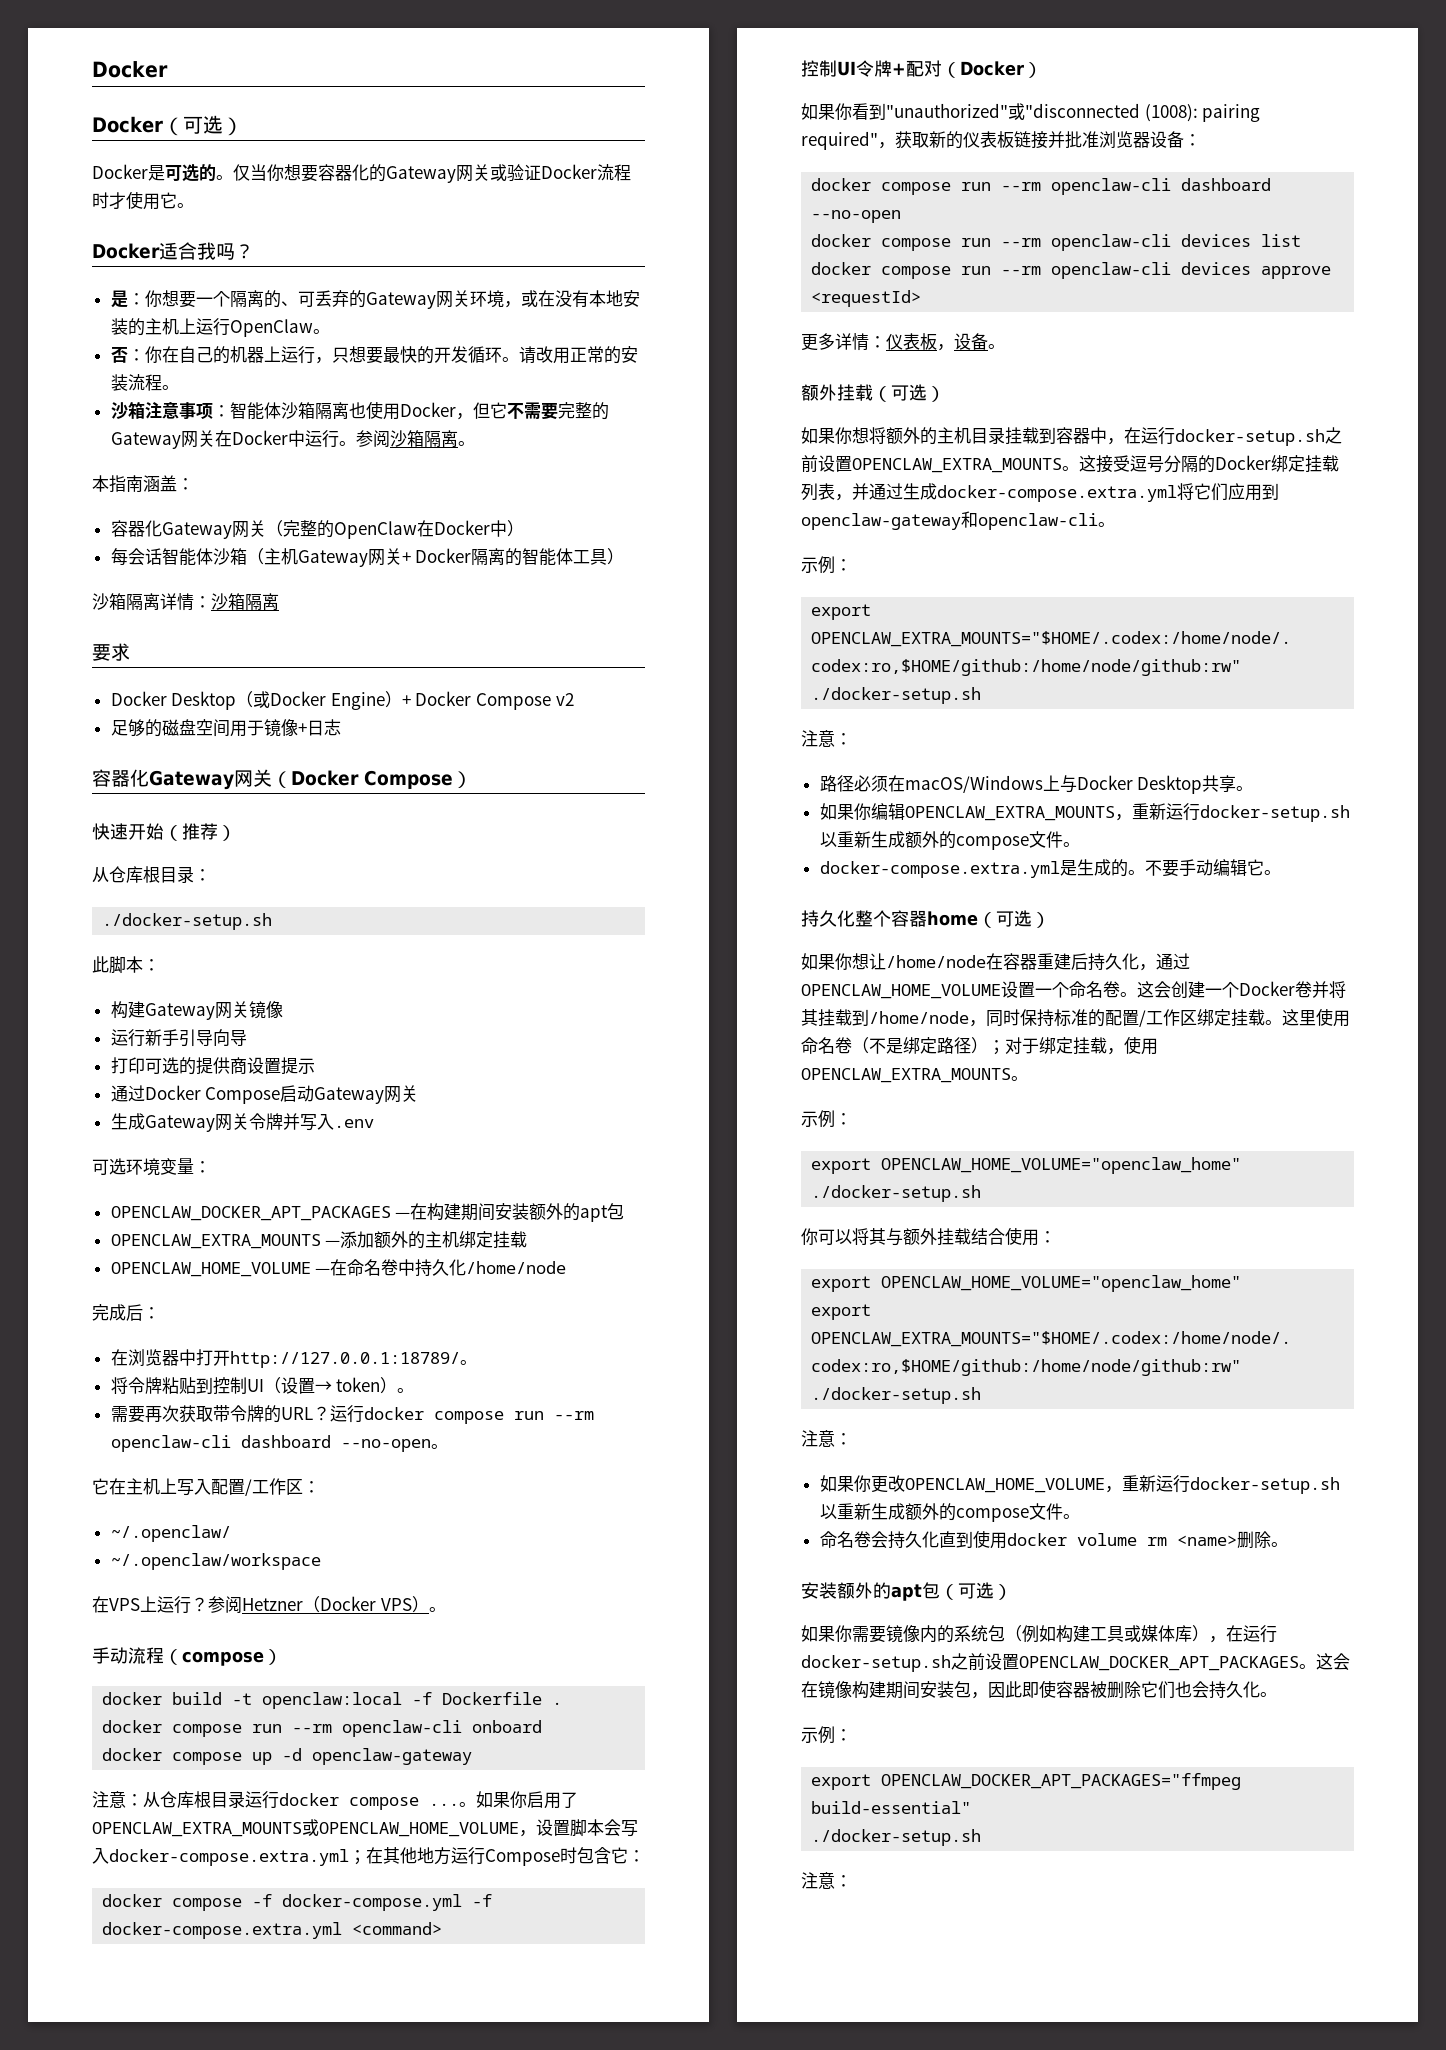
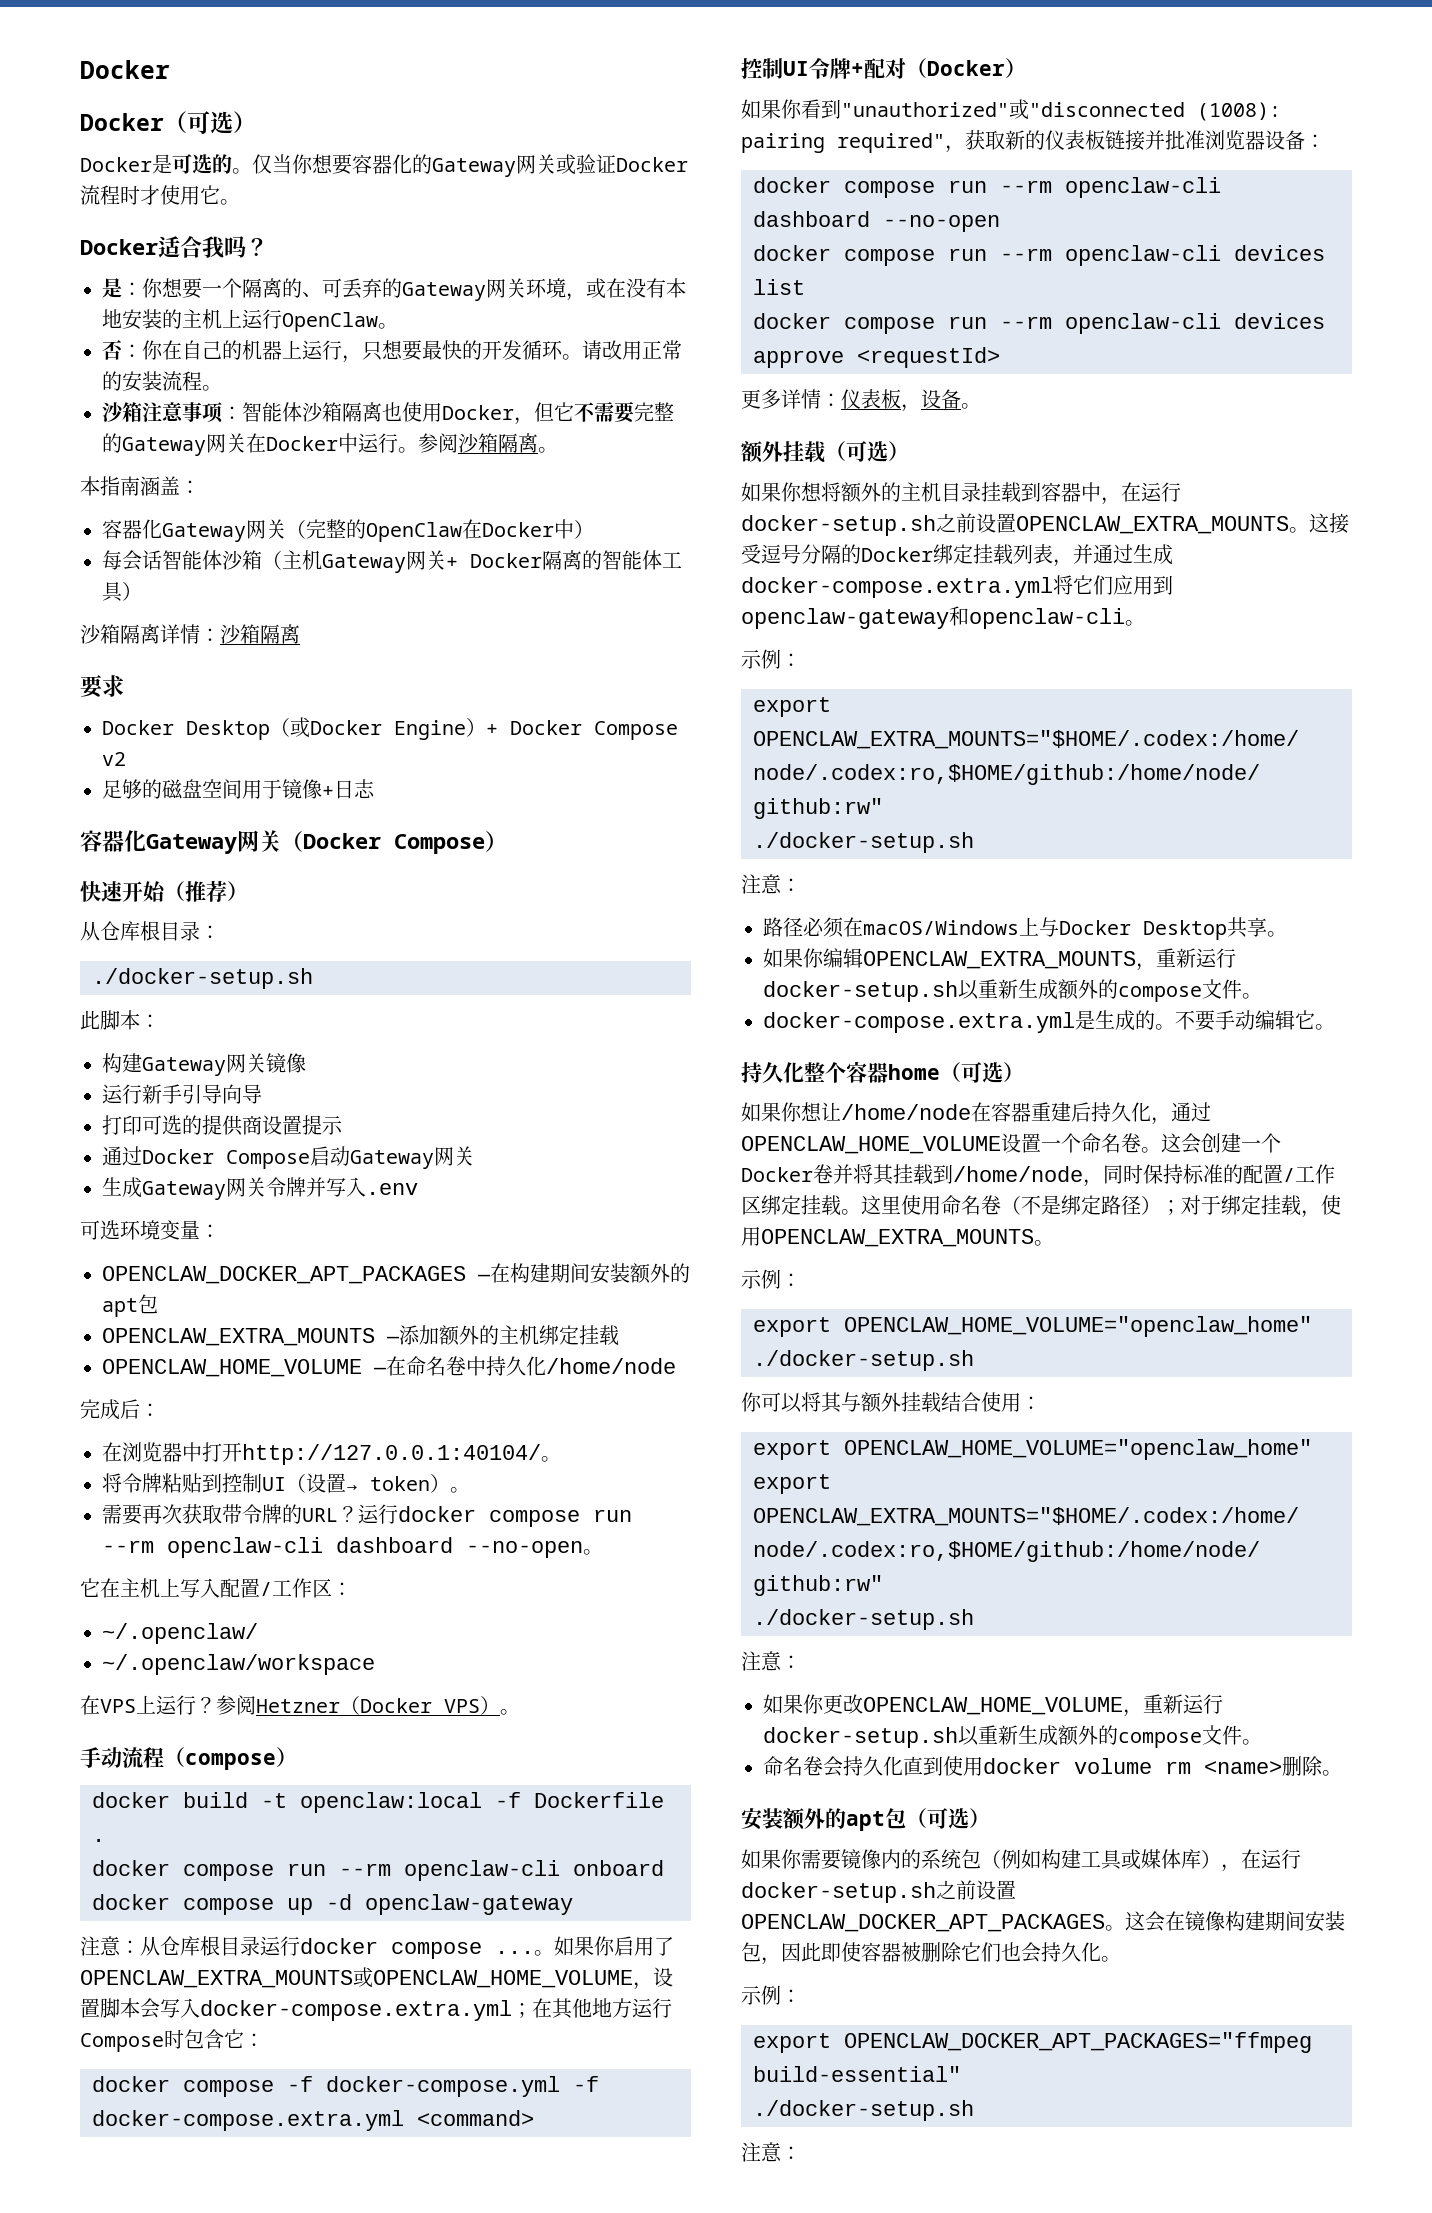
[229,1351,460,1368] http://127.0.0.1:18789/ -> [242,1444,541,1465] http://127.0.0.1:40104/

